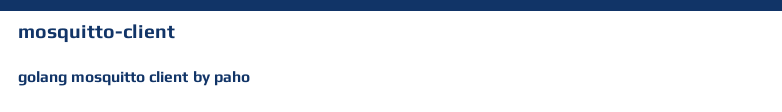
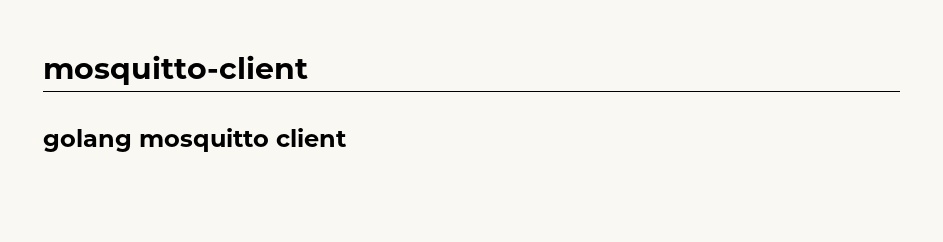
[192,71,250,86] by paho -> (347, 137) none

